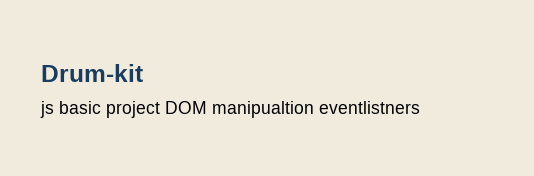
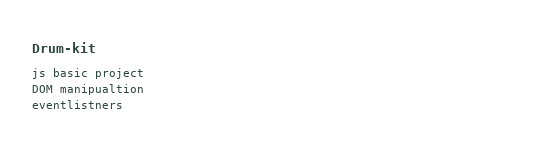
(160, 109) none -> (144, 73) //
(314, 109) none -> (144, 89) //

